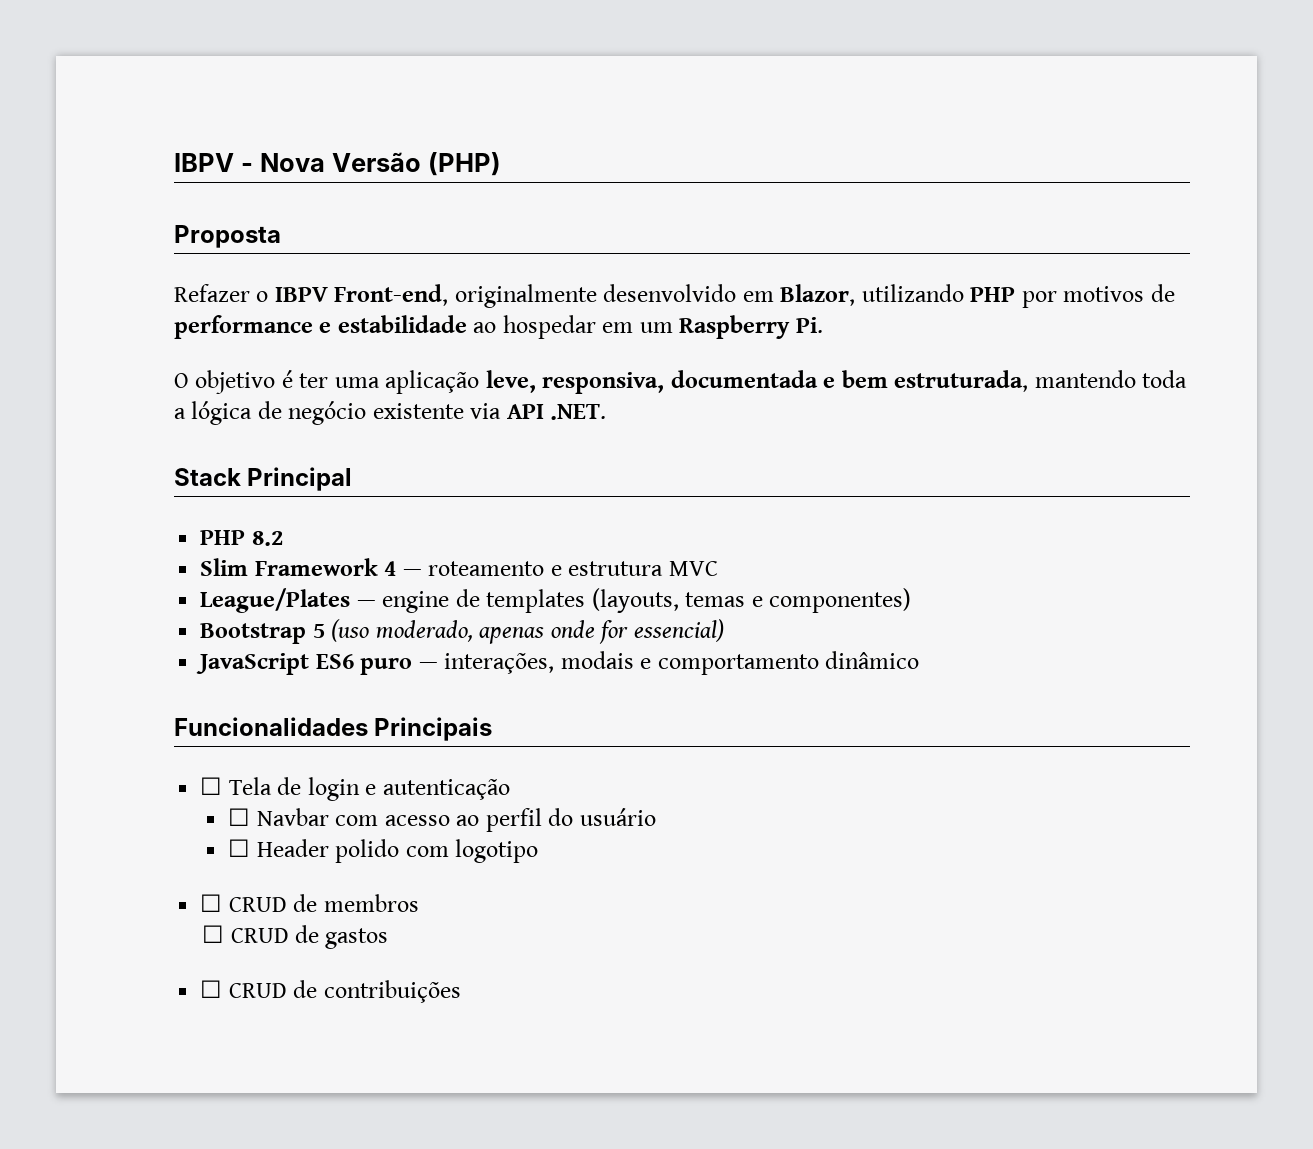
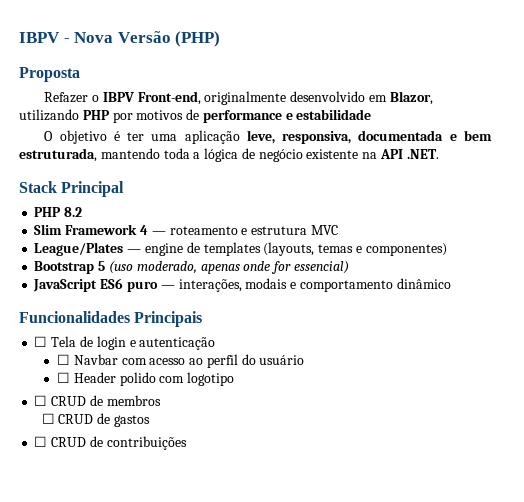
[473,315,823,339] ao hospedar em um Raspberry Pi. -> (372, 114) none
[470,403,502,419] via -> [362,152,378,159] na

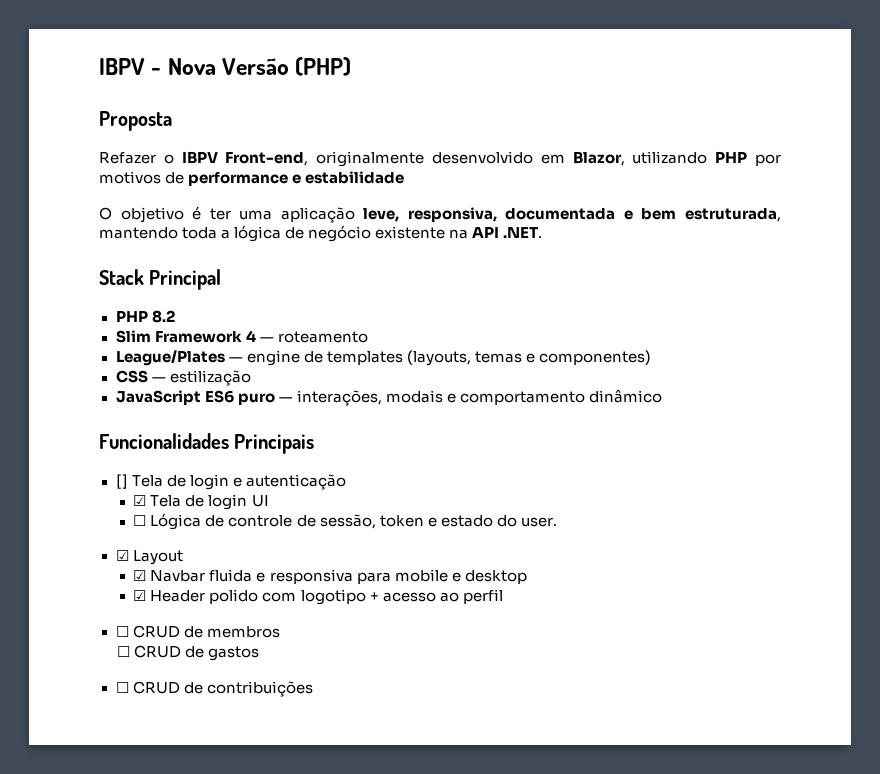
[241,225,338,235] e estrutura MVC -> (368, 337) none
[34,261,349,274] Bootstrap 5 (uso moderado, apenas onde for essencial) -> [115,370,251,386] CSS — estilização
[34,336,48,347] ☐ -> [115,474,128,489] []
[56,354,305,368] [56,372,70,383] ☐ Navbar com acesso ao perfil do usuário // ☐ -> [133,494,269,510] [133,513,557,530] [115,550,183,565] [133,569,527,584] [133,590,147,601] ☑ Tela de login UI // ☐ Lógica de controle de sessão, token e estado do user. // ☑ Layout // ☑ Navbar fluida e responsiva para mobile e desktop // ☑
(235, 379) none -> [369,589,503,604] + acesso ao perfil

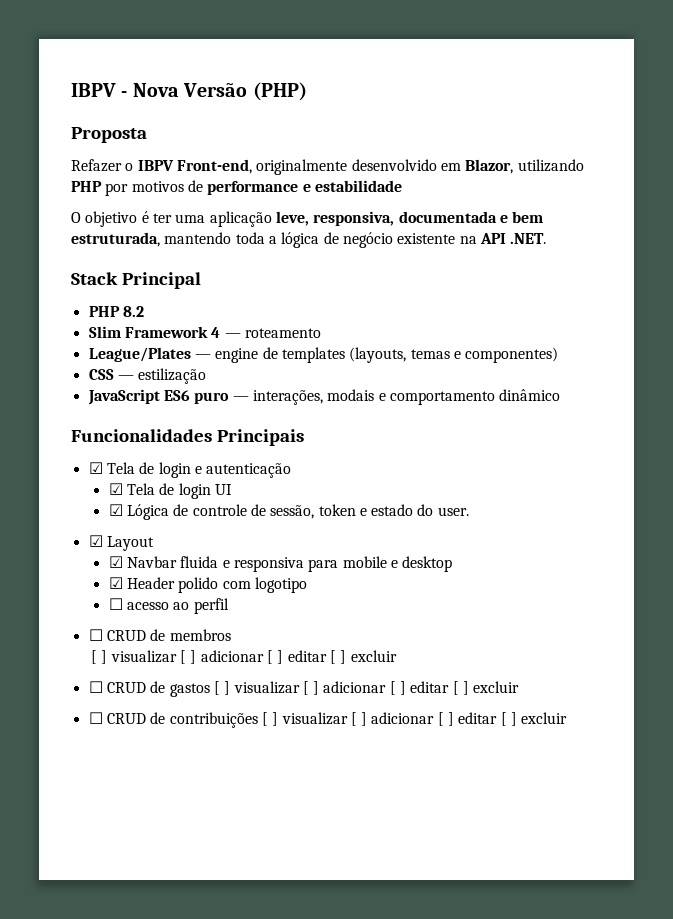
[115,474,128,489] [] -> [88,462,103,474] ☑
[133,515,147,526] ☐ -> [108,504,123,516] ☑
[369,592,379,601] + -> [108,598,123,610] // ☐
[116,645,259,661] [115,681,313,697] ☐ CRUD de gastos // ☐ CRUD de contribuições -> [91,650,397,664] [88,681,520,697] [88,712,568,728] [ ] visualizar [ ] adicionar [ ] editar [ ] excluir // ☐ CRUD de gastos [ ] visualizar [ ] adicionar [ ] editar [ ] excluir // ☐ CRUD de contribuições [ ] visualizar [ ] adicionar [ ] editar [ ] excluir

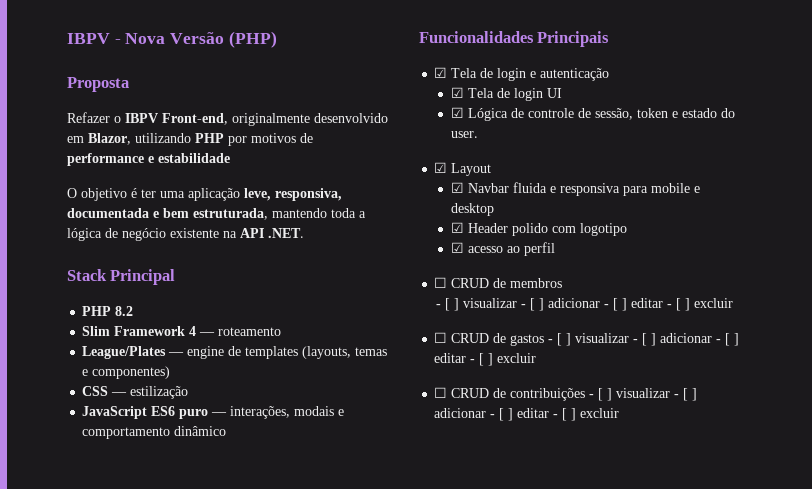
[108,598,123,610] ☐ -> [450,242,464,253] ☑
[91,650,327,664] [ ] visualizar [ ] adicionar [ ] editar -> [435,298,672,311] - [ ] visualizar - [ ] adicionar - [ ] editar -
[213,681,450,695] [ ] visualizar [ ] adicionar [ ] editar -> [548,333,740,346] [434,353,476,363] - [ ] visualizar - [ ] adicionar - [ ] editar -
[261,712,498,726] [ ] visualizar [ ] adicionar [ ] editar -> [589,388,698,401] [434,408,559,421] - [ ] visualizar - [ ] adicionar - [ ] editar -

